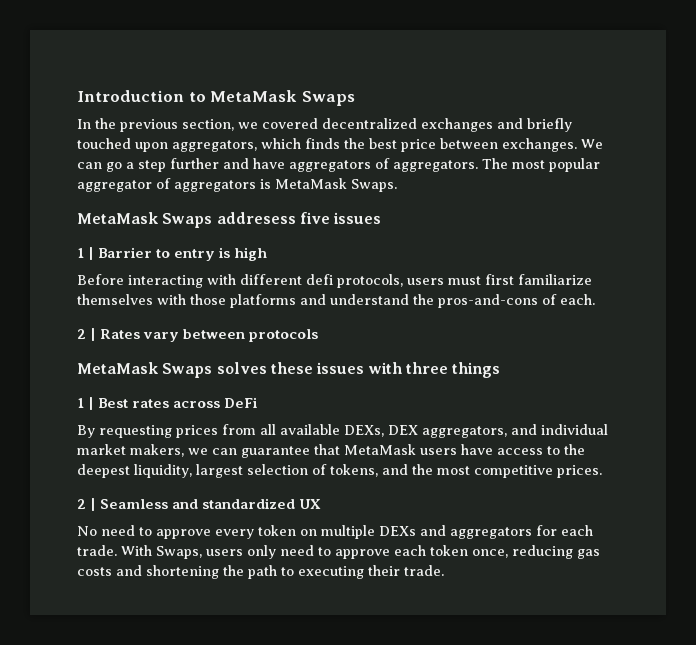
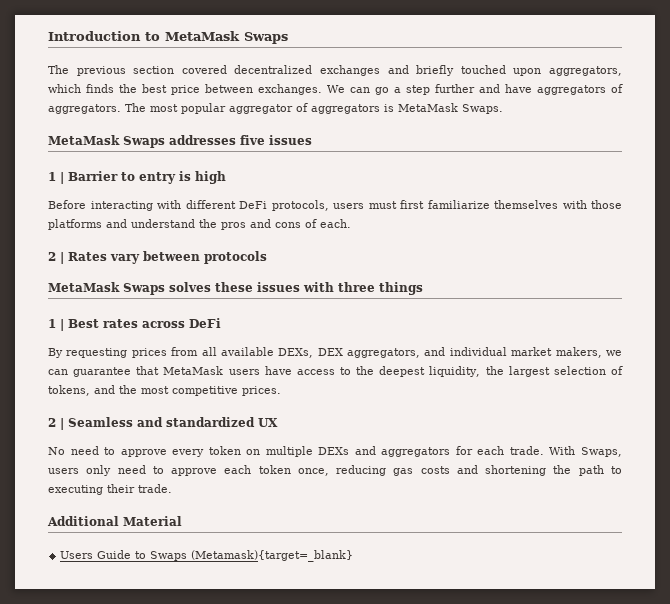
[77,118,258,132] In the previous section, we -> [48,65,175,76] The previous section
[216,212,296,224] addresess -> [169,135,236,145] addresses
[306,274,333,285] defi -> [239,201,267,209] DeFi
[438,294,538,308] pros-and-cons -> [221,219,301,230] pros and cons
(192, 471) none -> [485,366,504,375] the
(444, 570) none -> [47,516,182,526] [60,550,354,562] // Additional Material // Users Guide to Swaps (Metamask){target=_blank}

